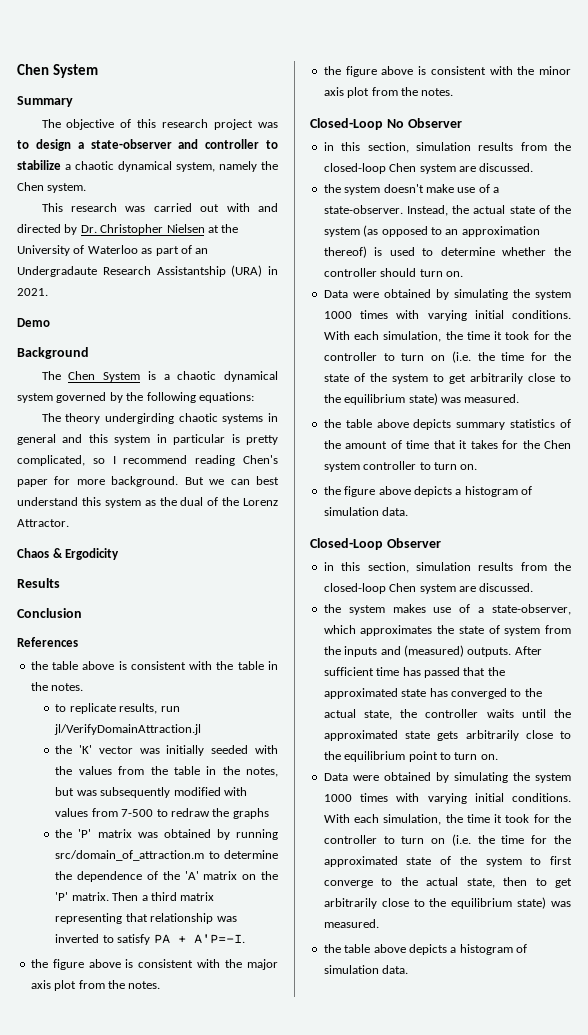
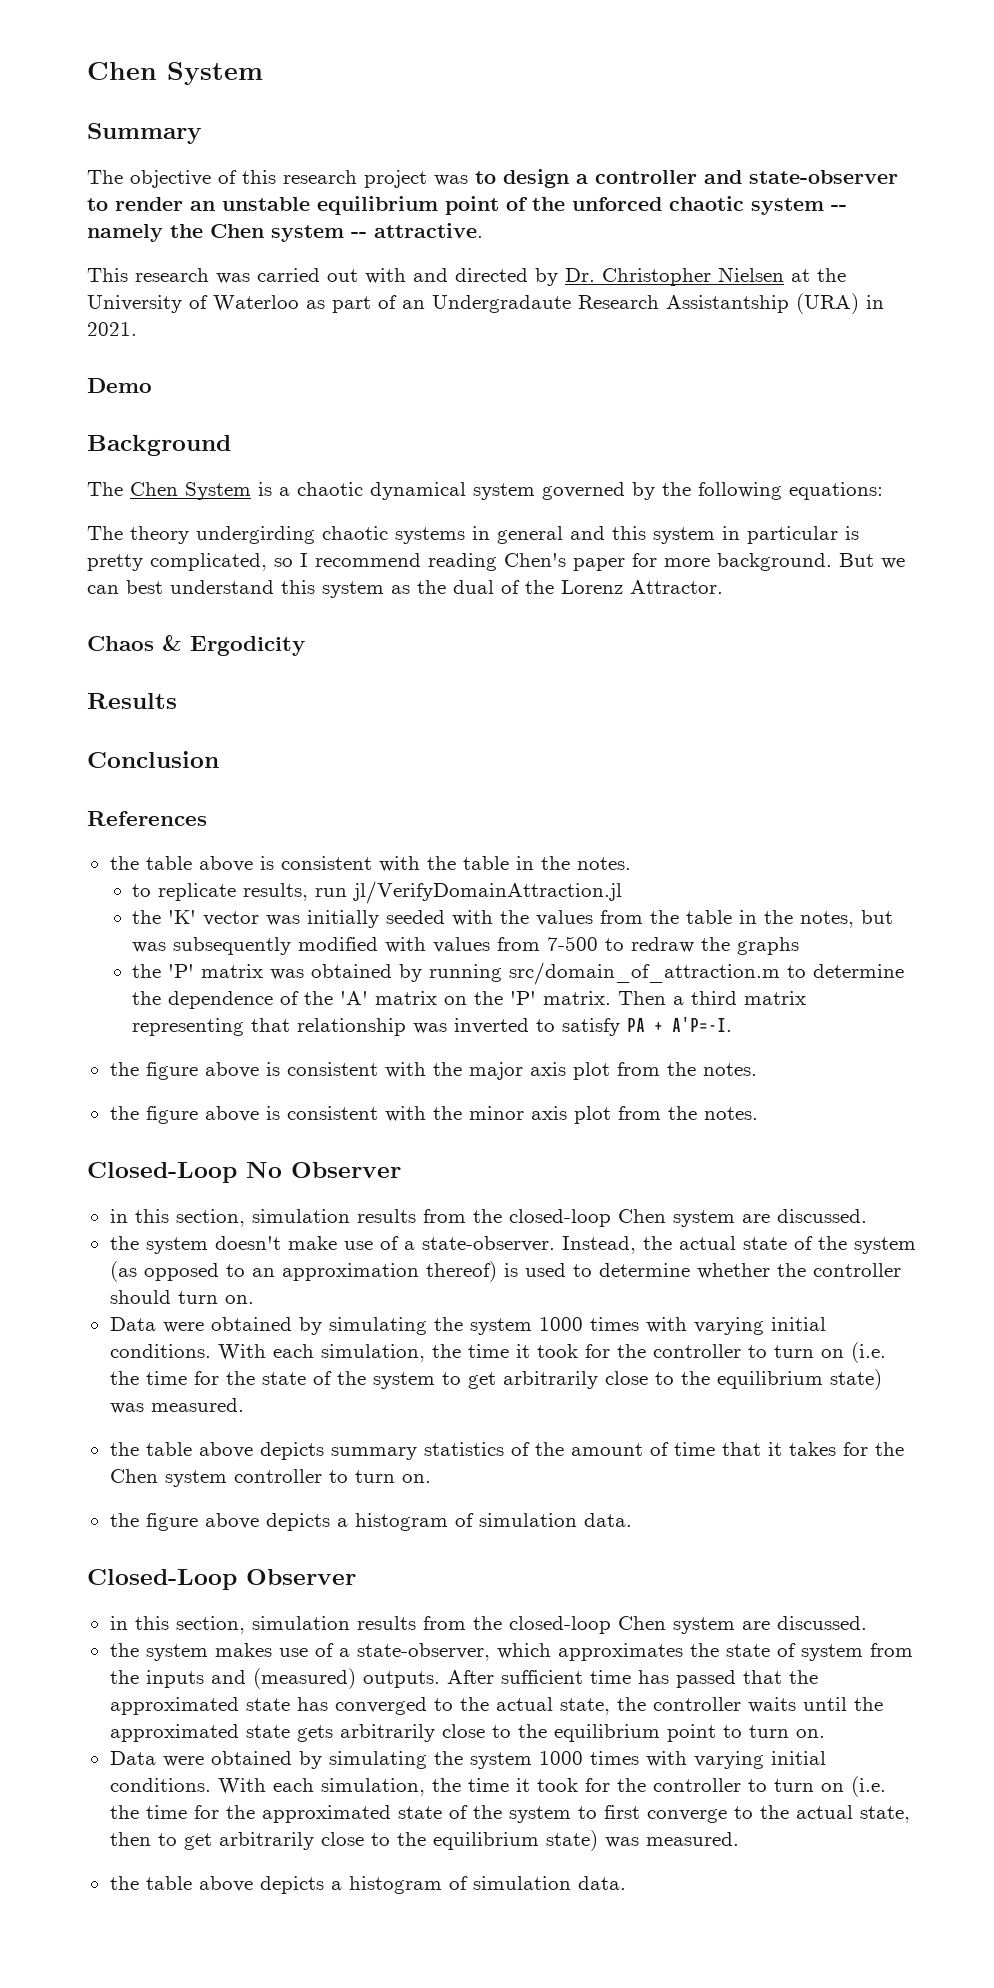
[90,139,278,149] [17,160,278,172] [17,182,87,193] state-observer and controller to stabilize a chaotic dynamical system, namely the Chen system. -> [595,170,898,184] [87,196,847,215] [87,223,483,242] controller and state-observer to render an unstable equilibrium point of the unforced chaotic system -- namely the Chen system -- attractive.

